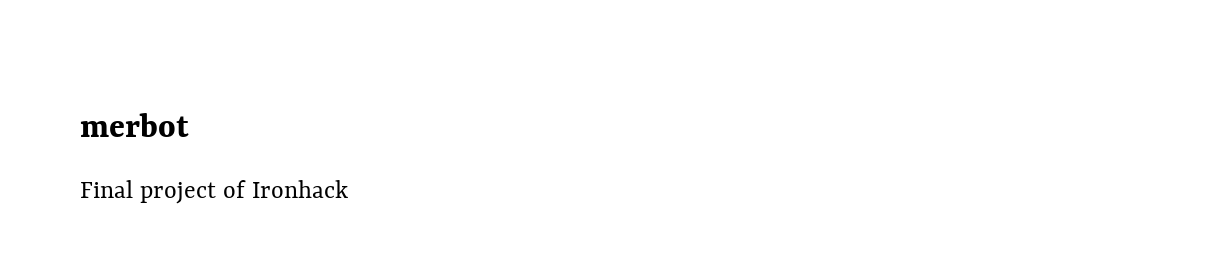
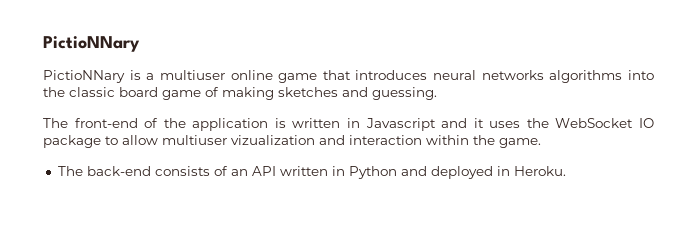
[80,113,189,137] [80,180,349,204] merbot // Final project of Ironhack -> [43,36,140,52] [43,70,654,83] [43,87,437,100] [43,118,654,131] [43,135,541,148] [57,166,566,179] PictioNNary // PictioNNary is a multiuser online game that introduces neural networks algorithms into the classic board game of making sketches and guessing. // The front-end of the application is written in Javascript and it uses the WebSocket IO package to allow multiuser vizualization and interaction within the game. // The back-end consists of an API written in Python and deployed in Heroku.

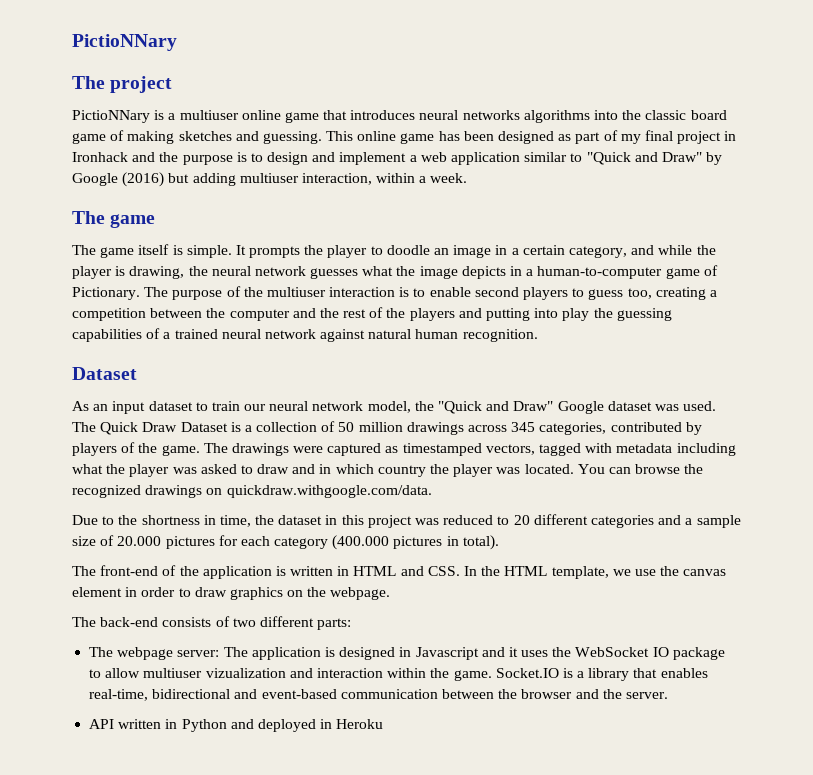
[43,36,140,52] PictioNNary -> [72,34,177,51] [72,76,173,93] PictioNNary // The project
(437, 93) none -> [326,130,737,144] [72,152,723,165] [72,172,468,187] [72,211,156,228] [72,244,716,258] [72,265,718,279] [72,286,717,300] [72,307,672,321] [72,328,538,342] [72,367,137,380] [72,401,717,414] [72,421,702,435] [72,442,736,456] [72,464,704,477] [72,485,432,498] [72,514,741,528] [72,535,499,550] This online game has been designed as part of my final project in Ironhack and the purpose is to design and implement a web application similar to "Quick and Draw" by Google (2016) but adding multiuser interaction, within a week. // The game // The game itself is simple. It prompts the player to doodle an image in a certain category, and while the player is drawing, the neural network guesses what the image depicts in a human-to-computer game of Pictionary. The purpose of the multiuser interaction is to enable second players to guess too, creating a competition between the computer and the rest of the players and putting into play the guessing capabilities of a trained neural network against natural human recognition. // Dataset // As an input dataset to train our neural network model, the "Quick and Draw" Google dataset was used. The Quick Draw Dataset is a collection of 50 million drawings across 345 categories, contributed by players of the game. The drawings were captured as timestamped vectors, tagged with metadata including what the player was asked to draw and in which country the player was located. You can browse the recognized drawings on quickdraw.withgoogle.com/data. // Due to the shortness in time, the dataset in this project was reduced to 20 different categories and a sample size of 20.000 pictures for each category (400.000 pictures in total).
(360, 123) none -> [353,566,727,579] [72,587,391,600] [72,616,352,630] [89,647,412,660] HTML and CSS. In the HTML template, we use the canvas element in order to draw graphics on the webpage. // The back-end consists of two different parts: // The webpage server: The application is designed in
[57,166,248,176] // The back-end consists of an -> [495,668,708,681] [89,689,668,701] Socket.IO is a library that enables real-time, bidirectional and event-based communication between the browser and the server. //
[513,166,566,176] Heroku. -> [336,719,384,729] Heroku

